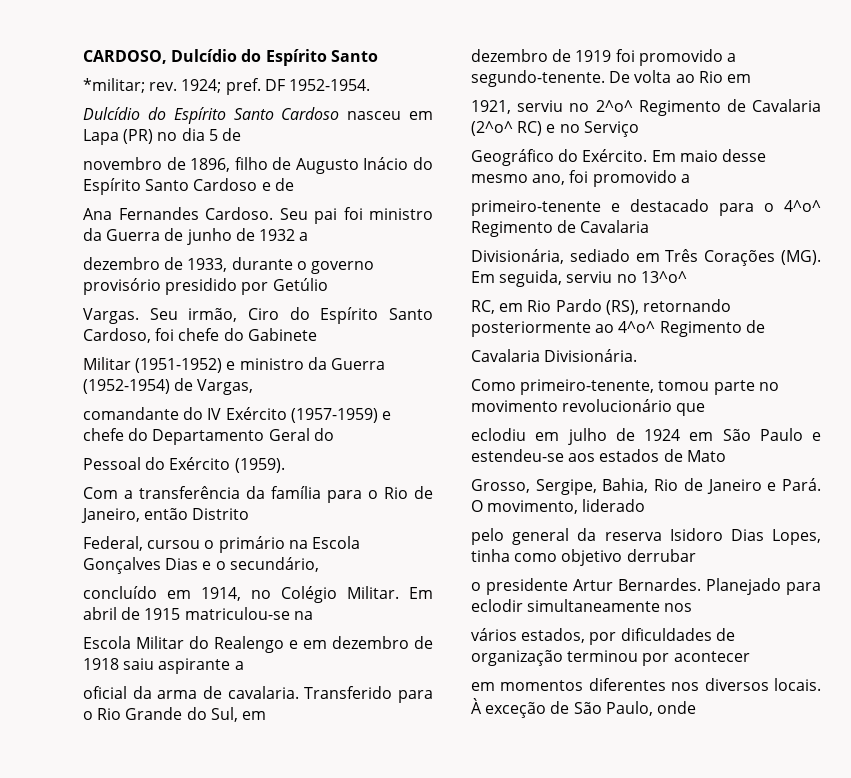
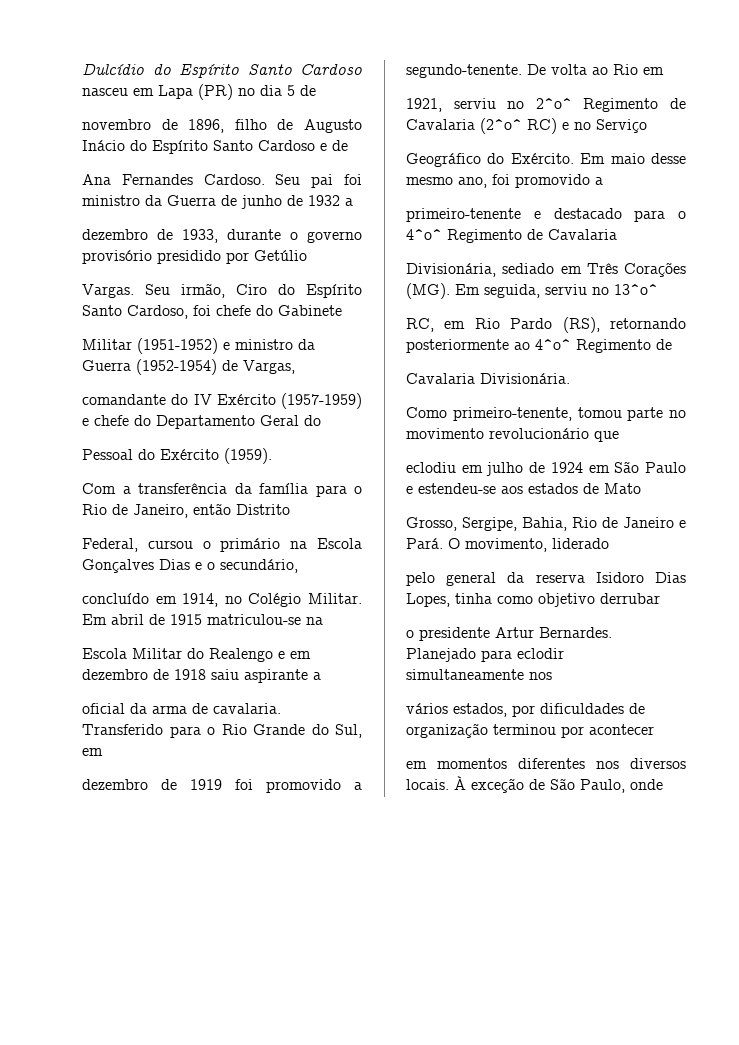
[83,49,378,66] [83,78,370,95] CARDOSO, Dulcídio do Espírito Santo // *militar; rev. 1924; pref. DF 1952-1954. // -> (82, 69) none

